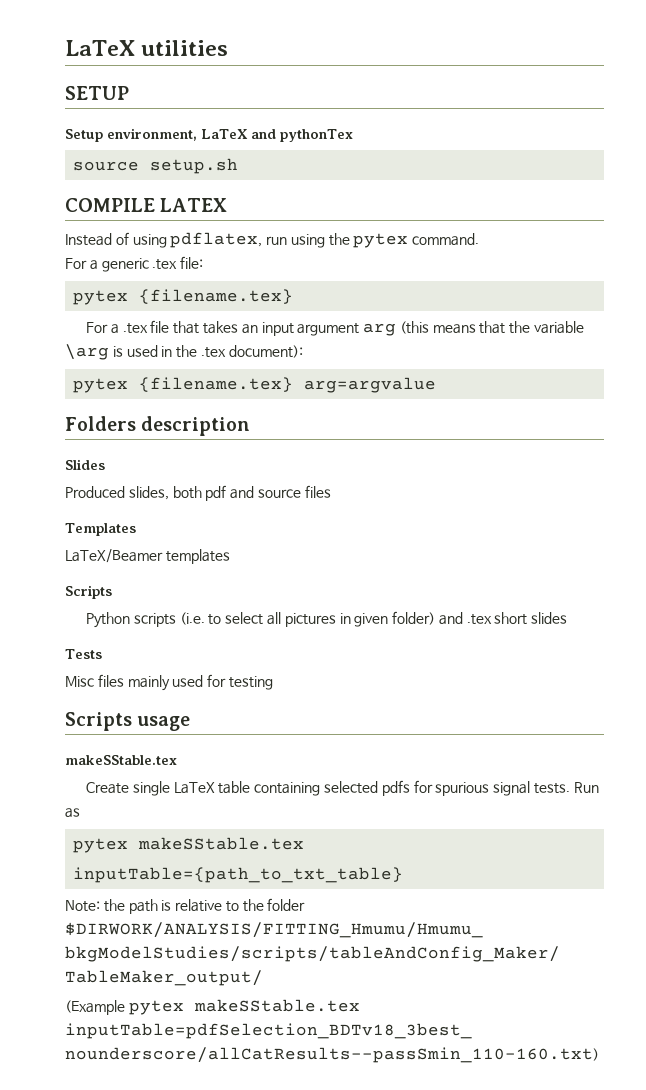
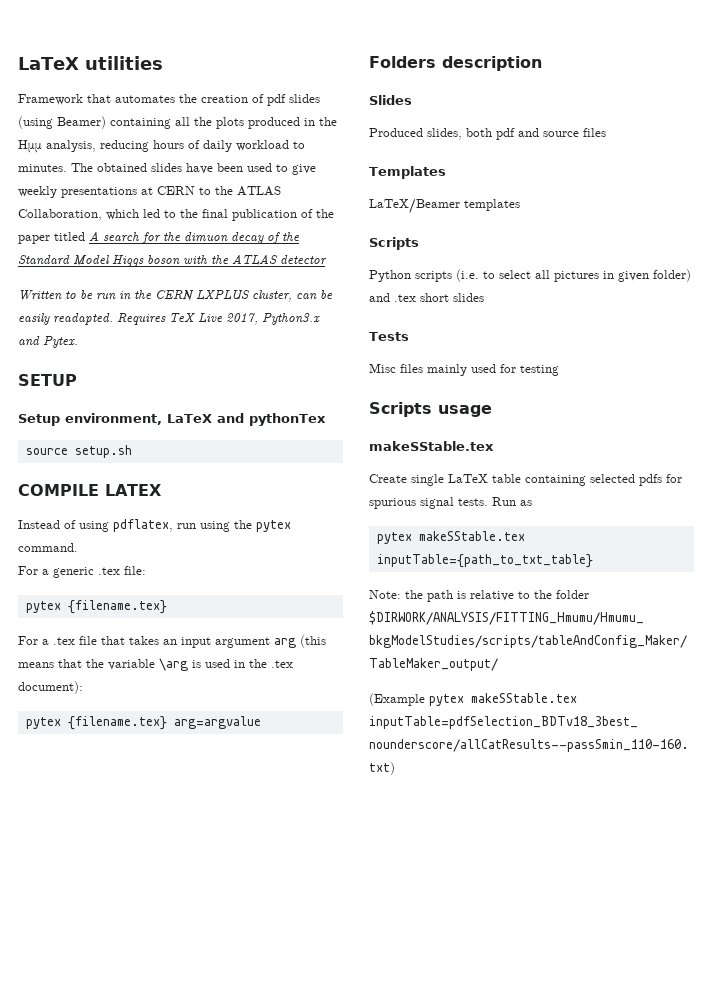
(229, 48) none -> [18,94,320,106] [18,116,337,129] [18,140,305,153] [18,163,316,175] [18,186,281,198] [18,209,334,221] [18,231,300,244] [18,254,327,267] [18,290,333,302] [18,313,320,325] [18,336,78,348] // Framework that automates the creation of pdf slides (using Beamer) containing all the plots produced in the Hμμ analysis, reducing hours of daily workload to minutes. The obtained slides have been used to give weekly presentations at CERN to the ATLAS Collaboration, which led to the final publication of the paper titled A search for the dimuon decay of the Standard Model Higgs boson with the ATLAS detector // Written to be run in the CERN LXPLUS cluster, can be easily readapted. Requires TeX Live 2017, Python3.x and Pytex.

